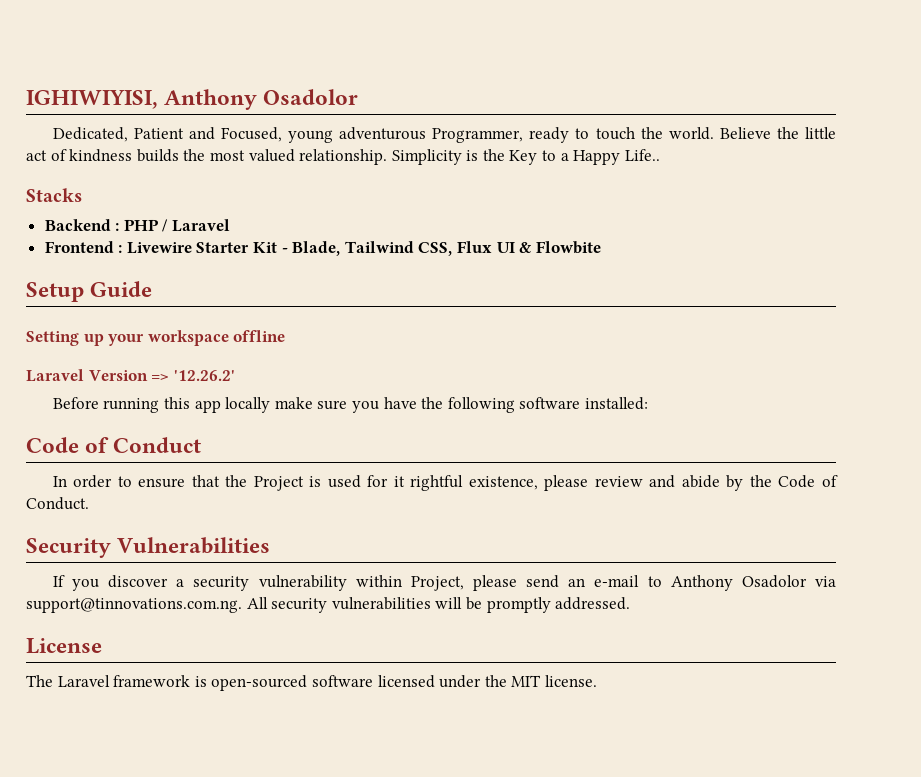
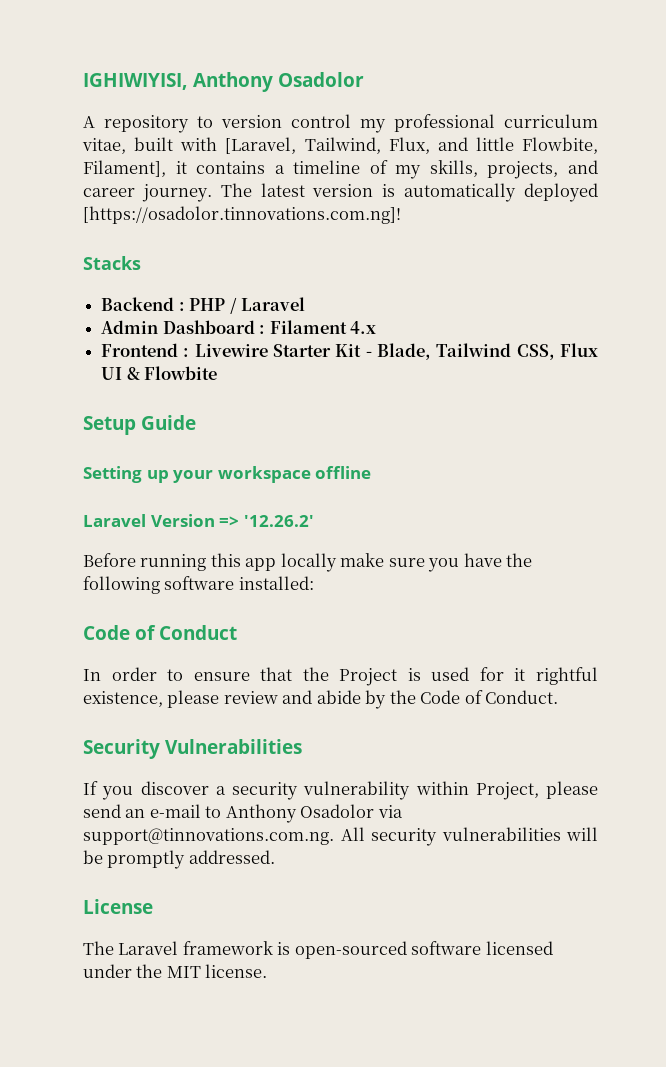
[52,127,837,143] [26,149,660,165] Dedicated, Patient and Focused, young adventurous Programmer, ready to touch the world. Believe the little act of kindness builds the most valued relationship. Simplicity is the Key to a Happy Life.. -> [83,114,598,133] [82,137,598,154] [83,160,598,179] [83,183,598,202] [83,206,401,224] A repository to version control my professional curriculum vitae, built with [Laravel, Tailwind, Flux, and little Flowbite, Filament], it contains a timeline of my skills, projects, and career journey. The latest version is automatically deployed [https://osadolor.tinnovations.com.ng]!
(231, 225) none -> [101,320,376,334] // Admin Dashboard : Filament 4.x

